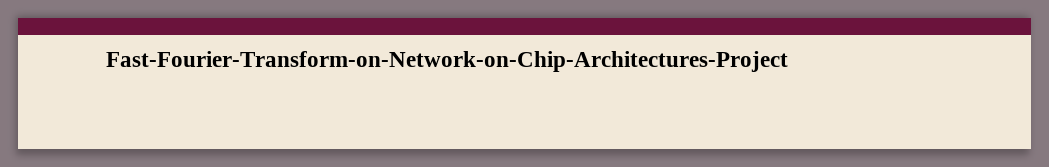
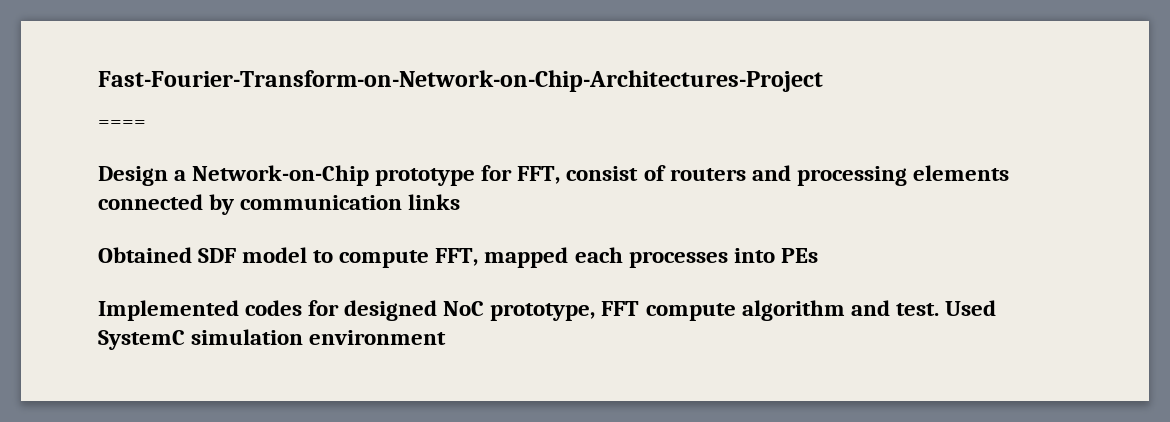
(788, 61) none -> [98,120,146,128] [98,165,1009,186] [98,194,461,215] [98,247,818,268] [98,300,996,321] [98,329,447,350] // ==== // Design a Network-on-Chip prototype for FFT, consist of routers and processing elements connected by communication links // Obtained SDF model to compute FFT, mapped each processes into PEs // Implemented codes for designed NoC prototype, FFT compute algorithm and test. Used SystemC simulation environment

